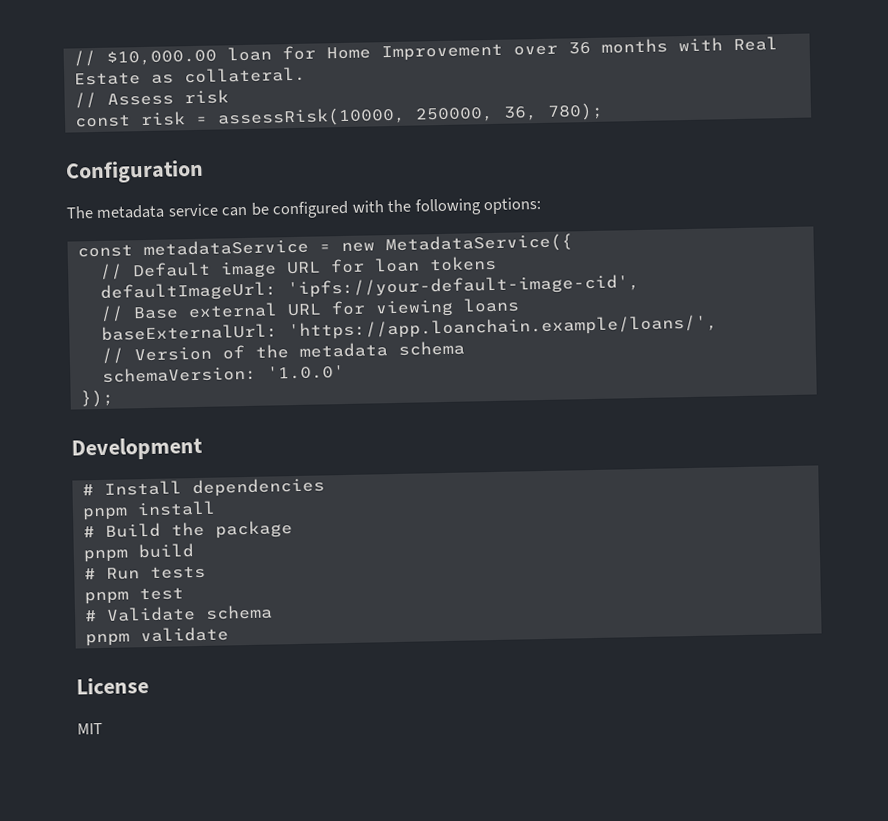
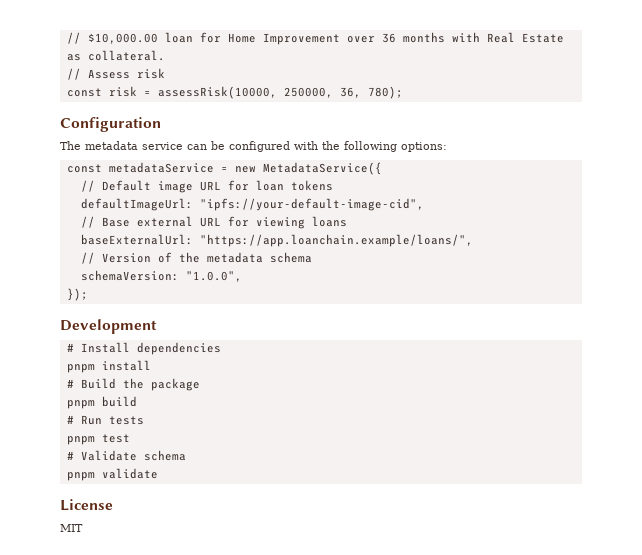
[286,274,640,299] 'ipfs://your-default-image-cid', -> [199,198,424,211] "ipfs://your-default-image-cid",
[287,314,718,341] 'https://app.loanchain.example/loans/', -> [199,234,473,247] "https://app.loanchain.example/loans/",
[266,365,345,380] '1.0.0' -> [185,271,242,282] "1.0.0",

